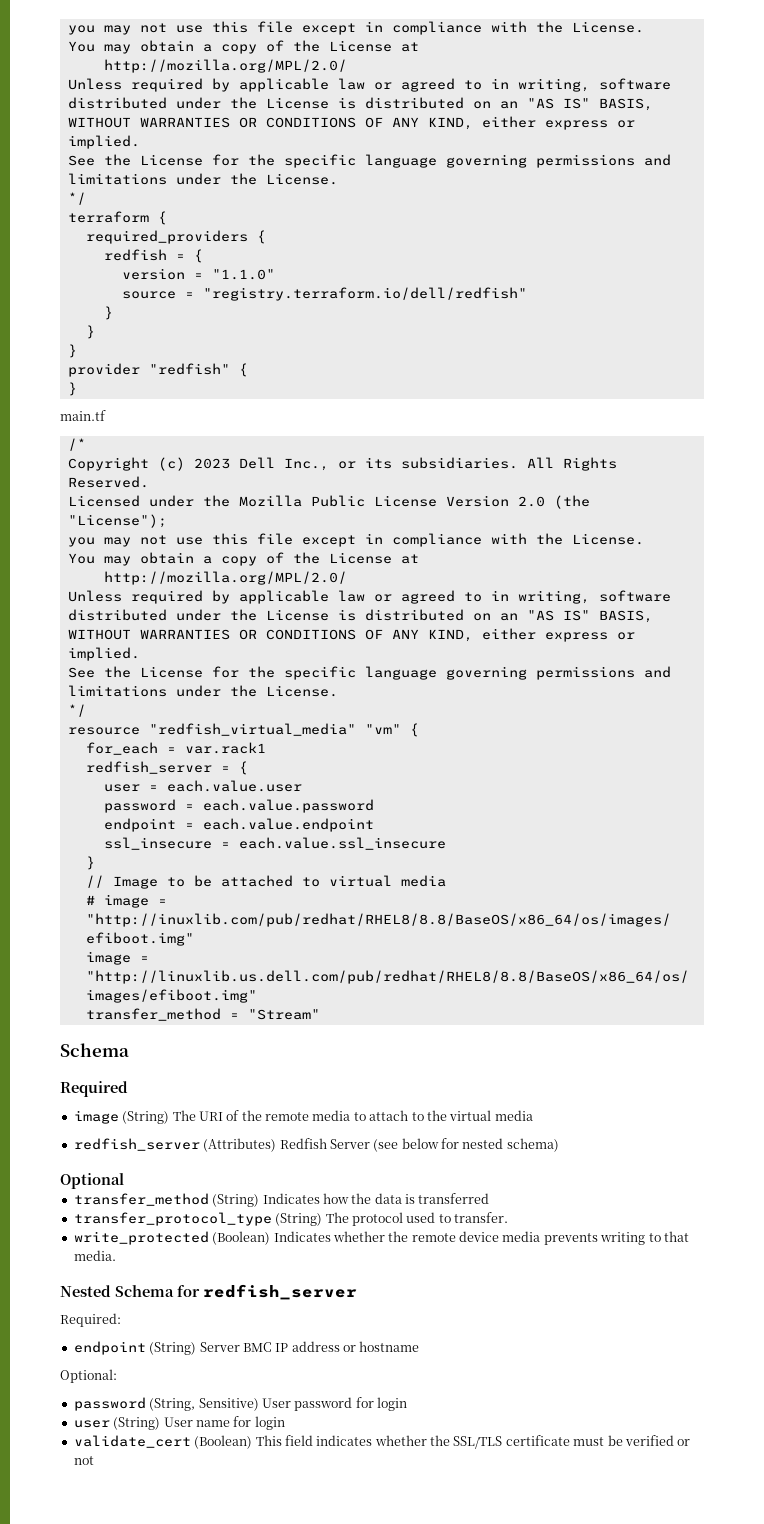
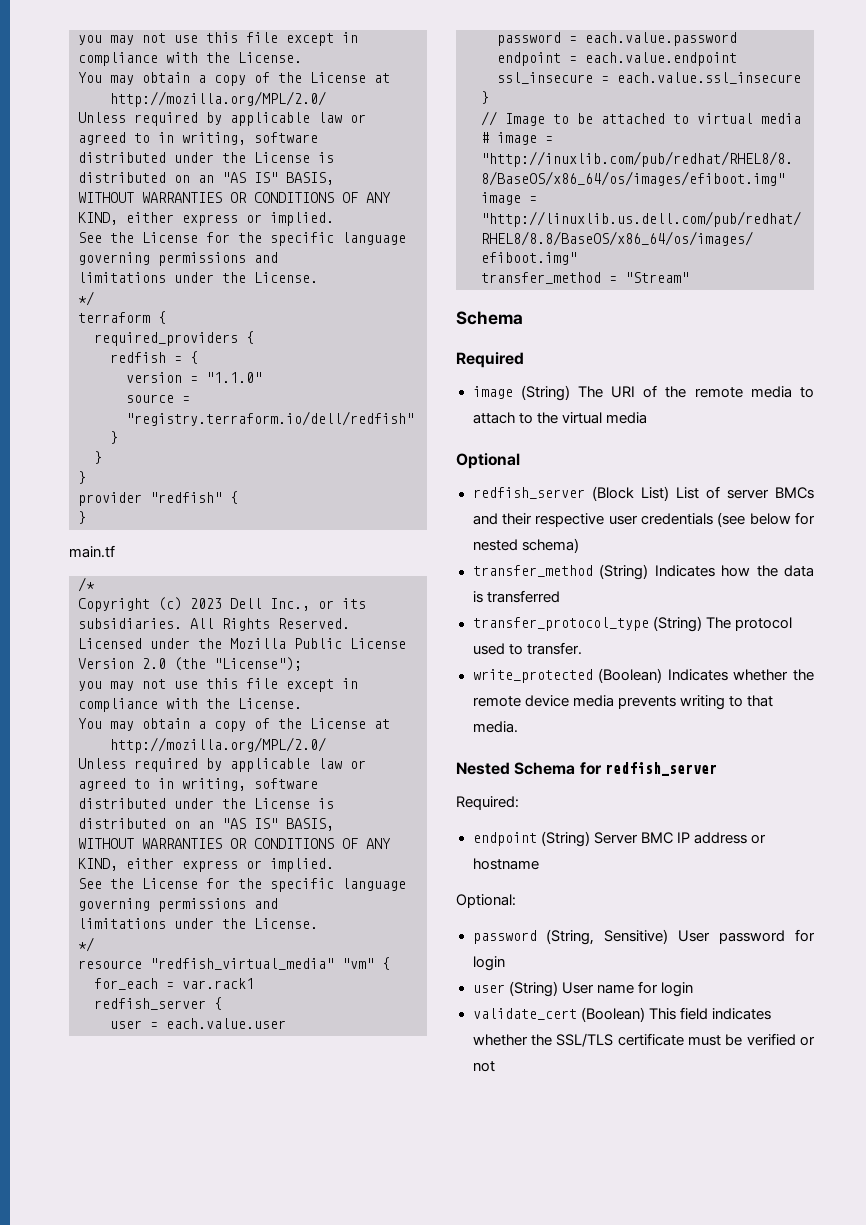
[220,766,230,772] = -> (206, 1004) none
[73,1138,370,1152] // redfish_server (Attributes) Redfish Server -> [456,453,520,469] [472,486,814,501] [472,513,713,527] // Optional // redfish_server (Block List) List of server BMCs and their respective user credentials
[60,1173,124,1189] // Optional -> (579, 545) none

